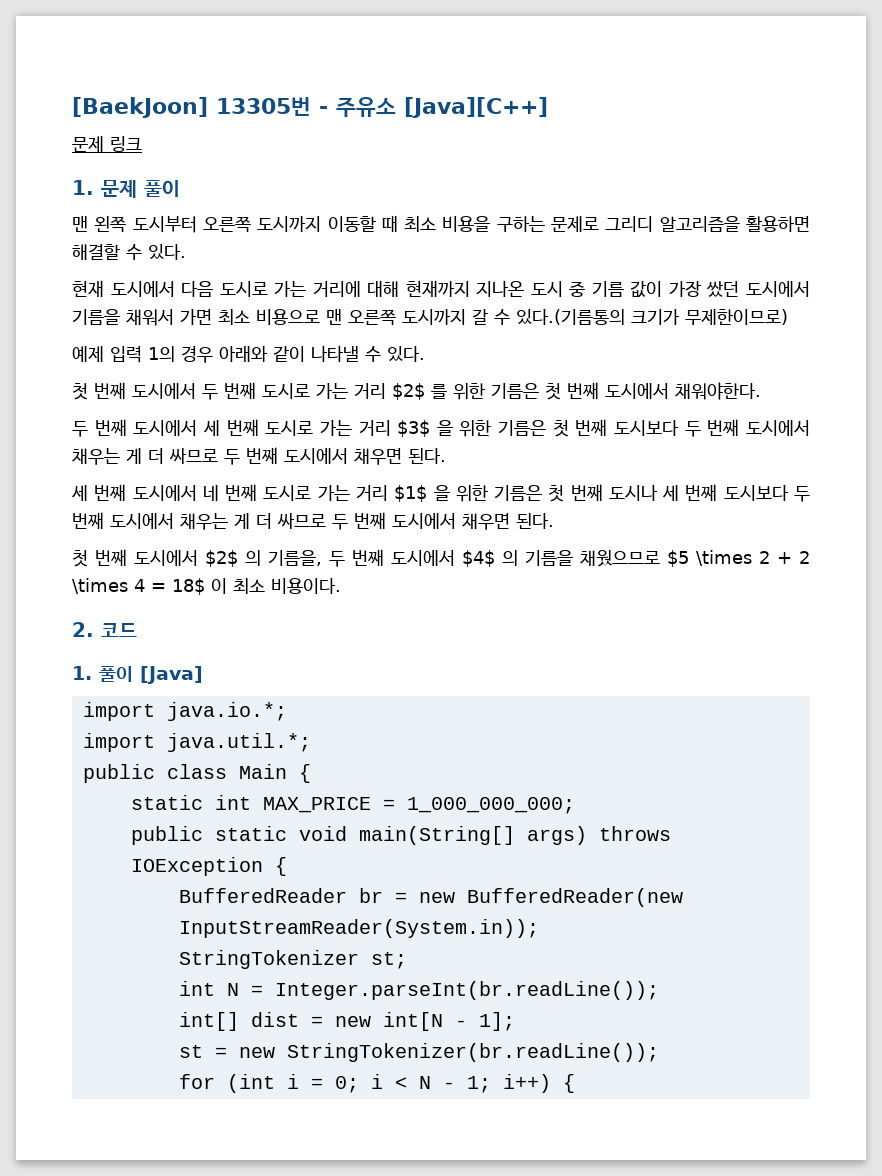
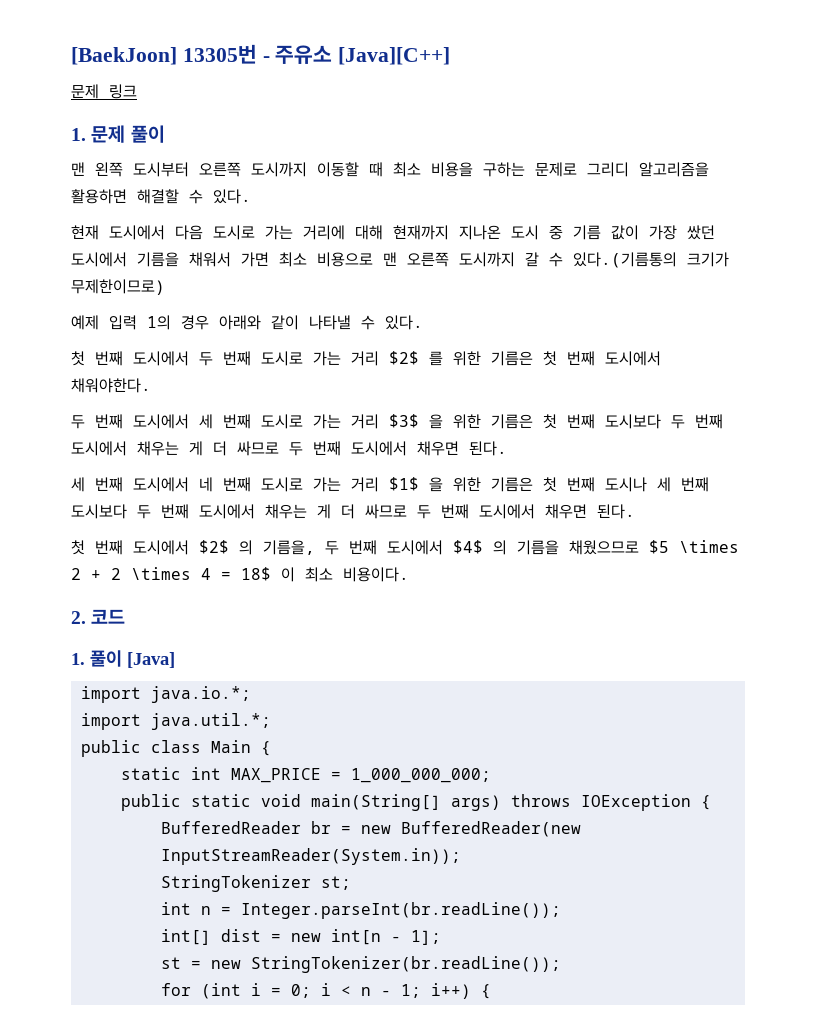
[226,983,239,996] N -> [200,906,211,915] n
[382,1012,443,1031] int[N -> [330,929,381,945] int[n
[418,1076,431,1089] N -> [360,987,371,996] n

